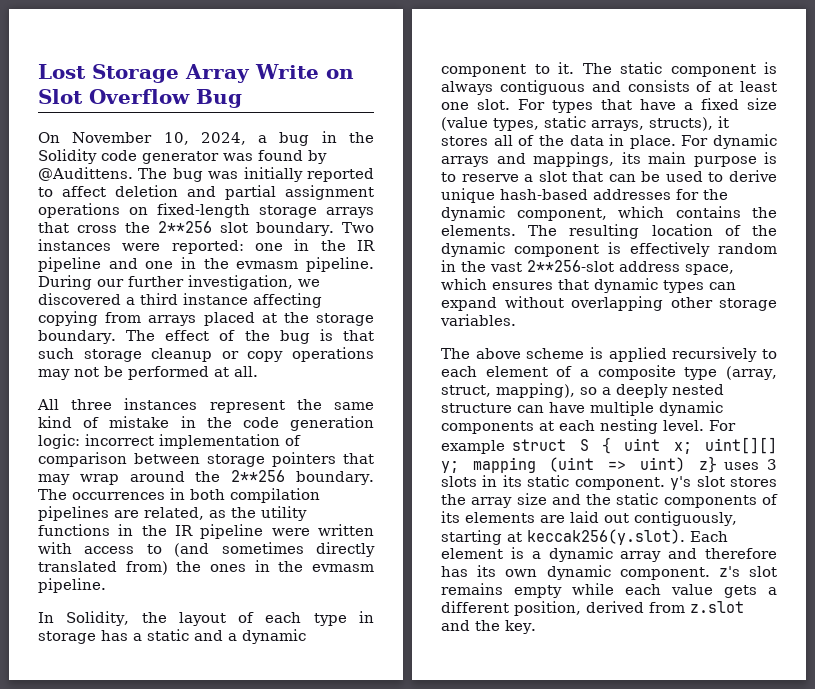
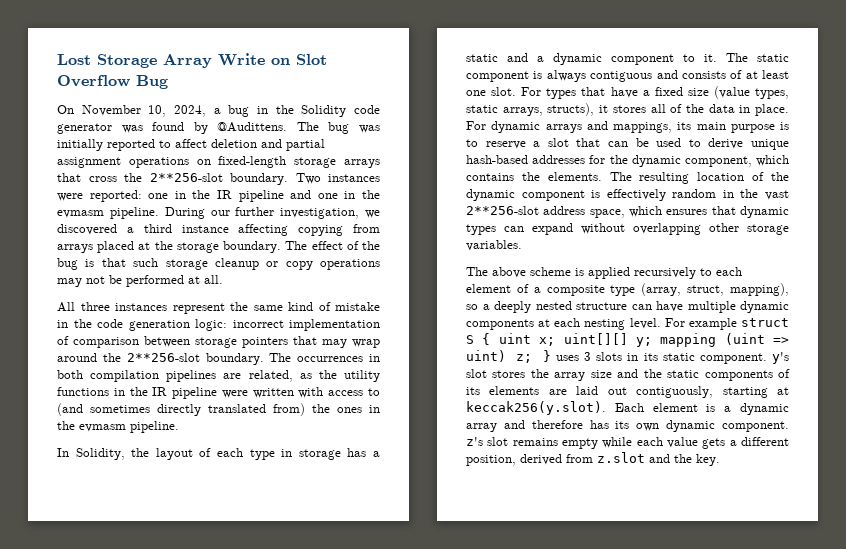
[158,221,249,233] 2**256 slot -> [149,173,223,182] 2**256-slot
[231,470,286,482] 2**256 -> [126,353,200,362] 2**256-slot
[698,456,717,473] z} -> [516,350,551,363] z; }

